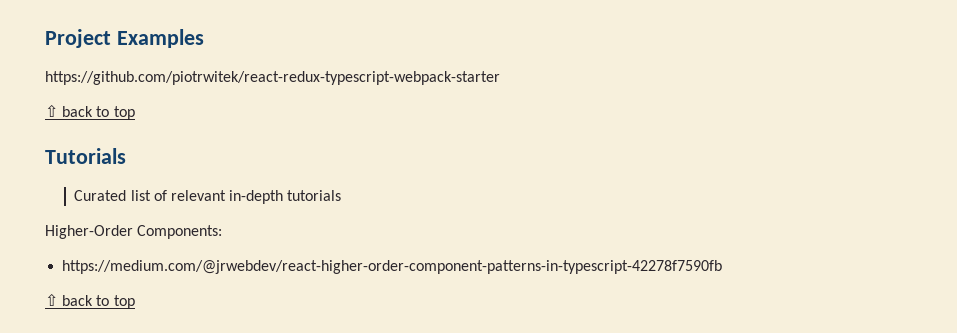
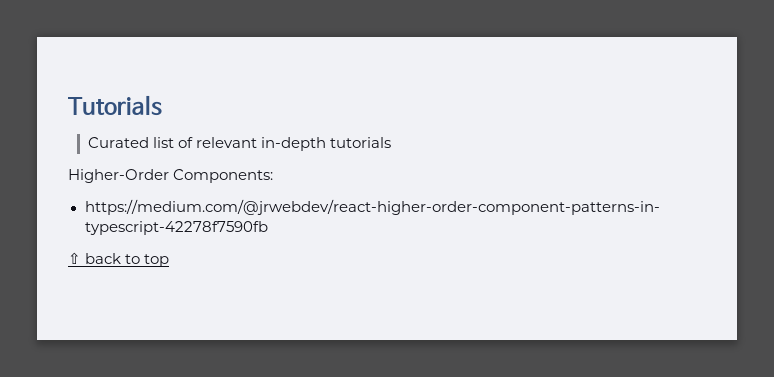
[45,29,204,48] [45,71,500,85] [45,104,135,120] Project Examples // https://github.com/piotrwitek/react-redux-typescript-webpack-starter // ⇧ back to top // -> (68, 105) none

